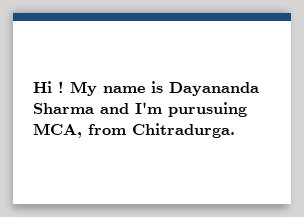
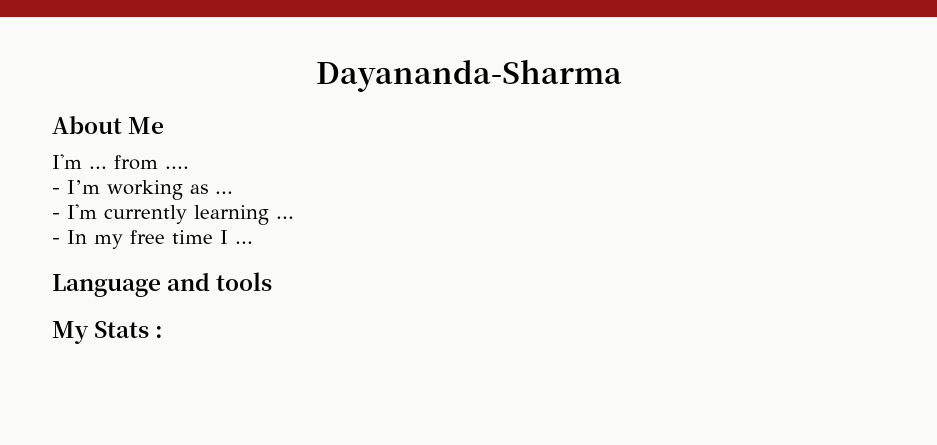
[33,81,259,96] [33,102,247,117] [33,123,235,138] Hi ! My name is Dayananda Sharma and I'm purusuing MCA, from Chitradurga. -> [315,59,622,92] [52,116,165,134] [52,154,189,170] [52,180,233,200] [52,204,294,225] [52,230,253,249] [52,272,273,297] [52,321,164,344] Dayananda-Sharma // About Me // I'm ... from .... // - I’m working as ... // - I'm currently learning ... // - In my free time I ... // Language and tools // My Stats :

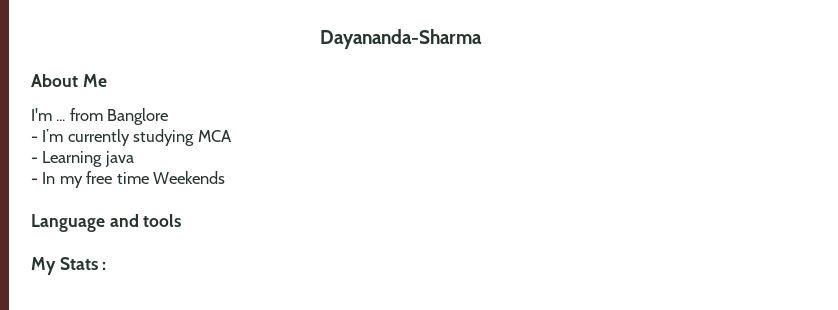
[165,166,189,169] [52,180,233,200] [52,204,294,225] .... // - I’m working as ... // - I'm currently learning ... -> [107,108,169,125] [31,129,232,146] [31,151,134,167] Banglore // - I’m currently studying MCA // - Learning java
[220,230,253,244] I ... -> [153,171,226,184] Weekends

